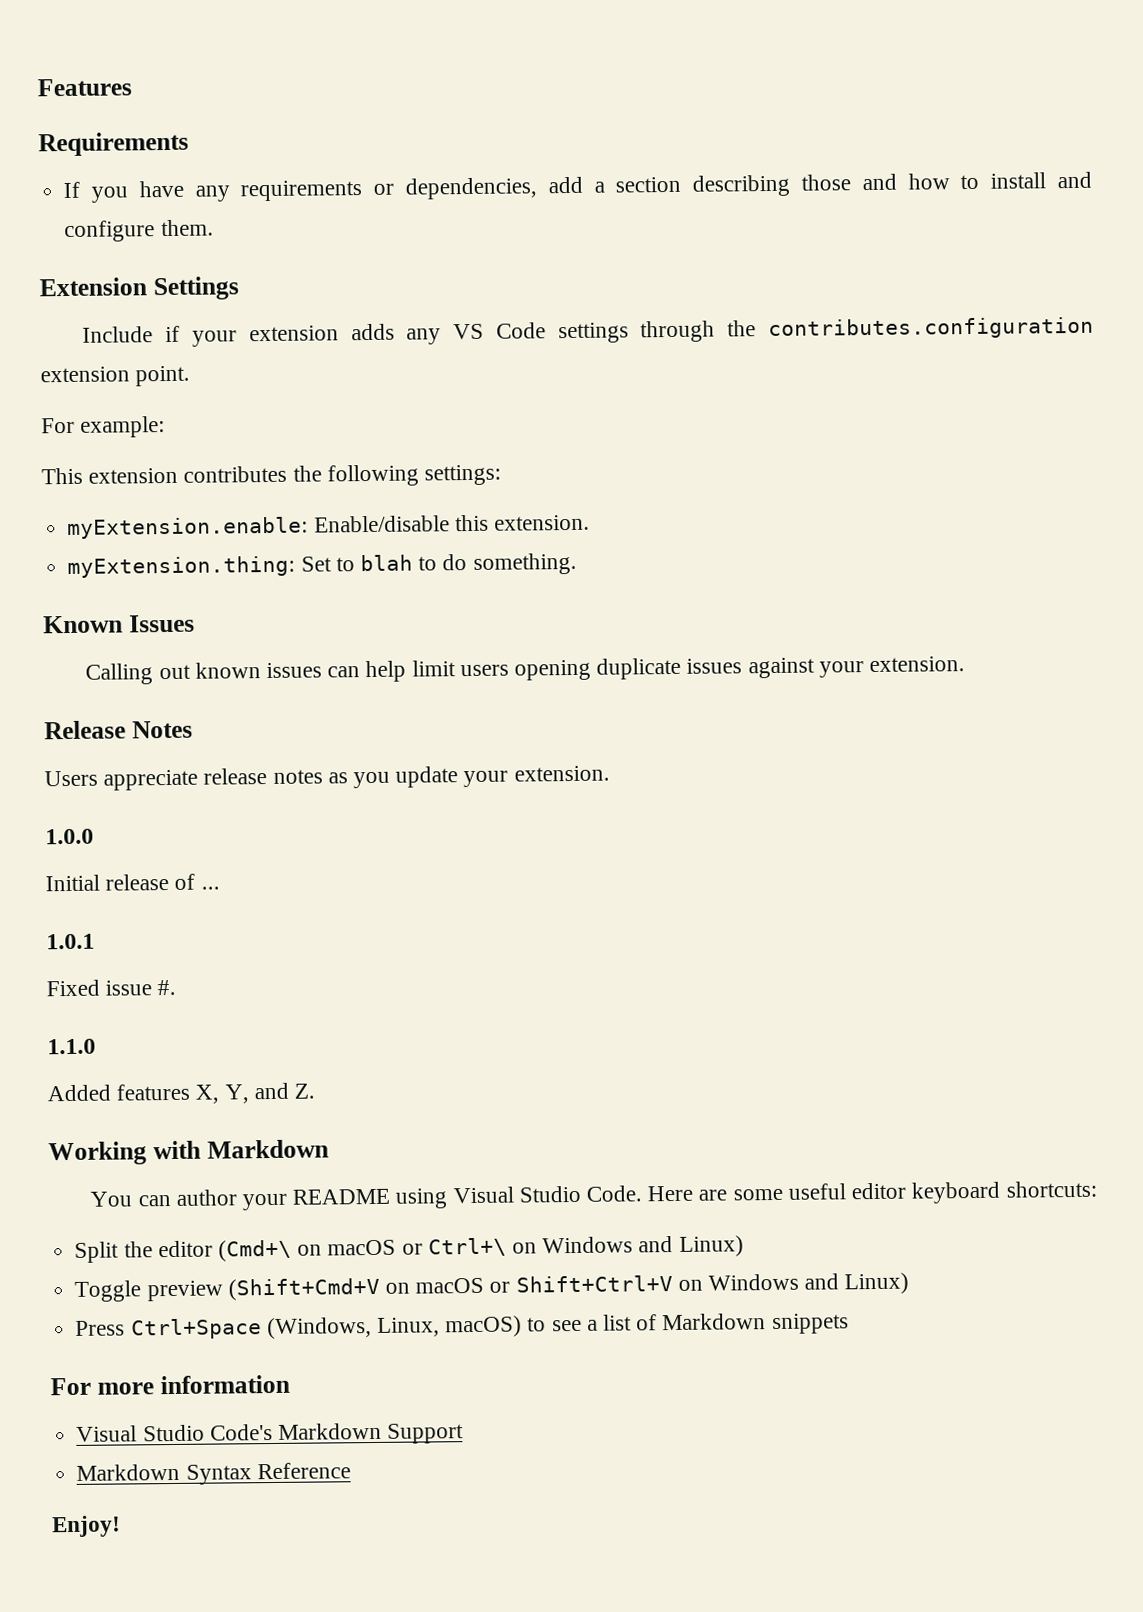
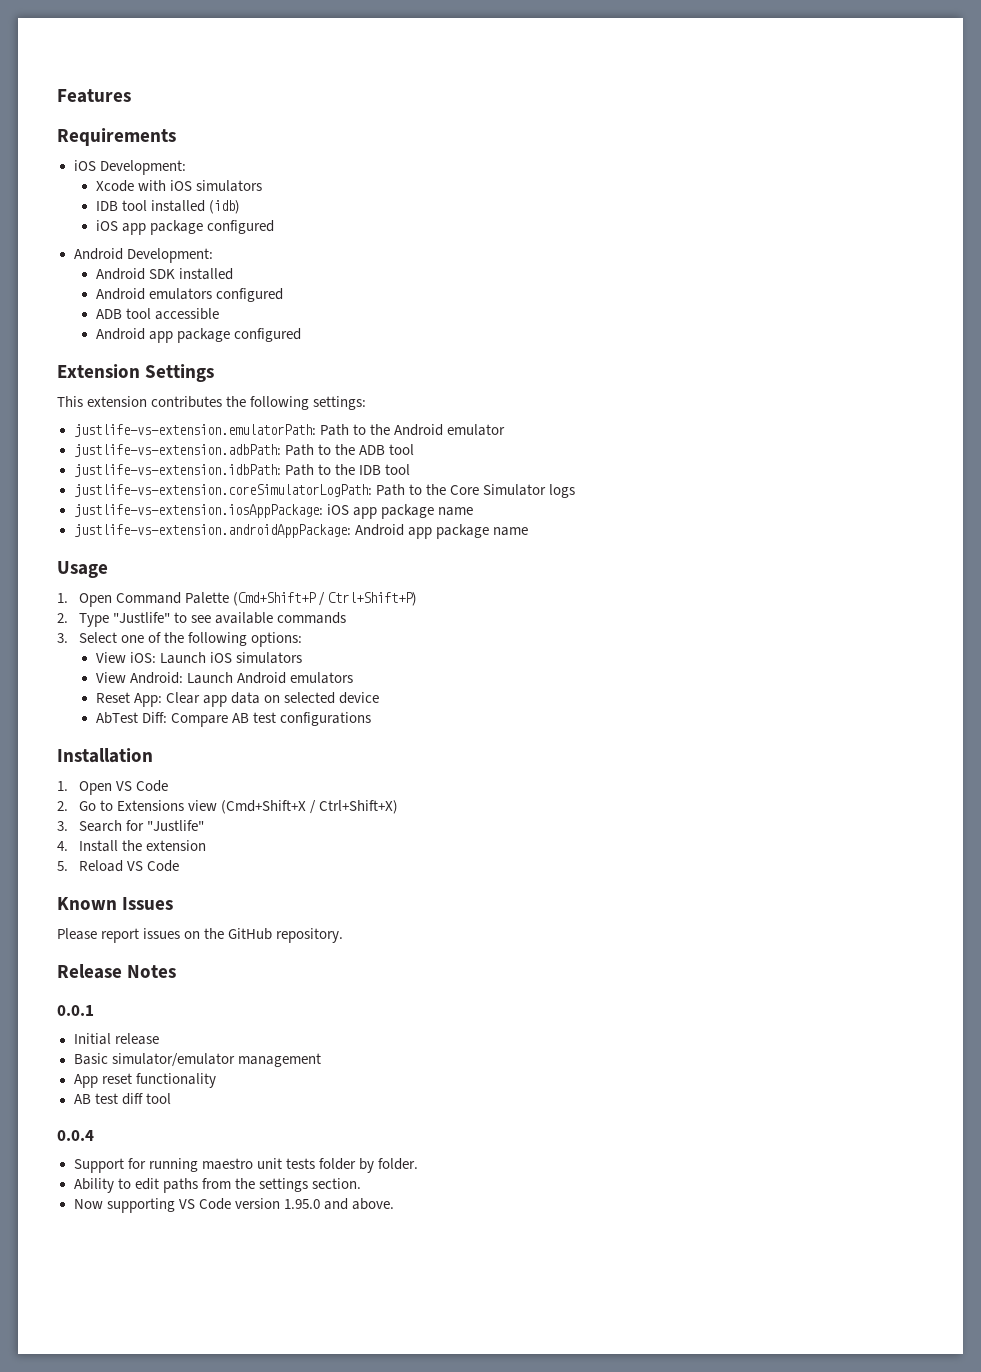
[63,171,1093,203] [64,219,214,243] [39,276,239,301] [82,316,1094,347] [40,365,191,387] [41,416,166,438] If you have any requirements or dependencies, add a section describing those and how to install and configure them. // Extension Settings // Include if your extension adds any VS Code settings through the contributes.configuration extension point. // For example: -> [73,160,186,175] [95,180,262,192] [95,200,240,214] [95,220,274,235] [73,248,213,263] [95,268,233,280] [95,288,283,302] [95,308,219,320] [95,328,301,343] [57,364,215,382] iOS Development: // Xcode with iOS simulators // IDB tool installed (idb) // iOS app package configured // Android Development: // Android SDK installed // Android emulators configured // ADB tool accessible // Android app package configured // Extension Settings
[67,514,590,540] [67,552,577,579] [43,614,195,634] [85,656,966,685] [44,720,193,740] [44,765,610,791] [45,828,94,845] [45,873,220,892] [46,933,95,950] [46,979,177,997] [47,1038,96,1055] [47,1082,316,1104] [48,1139,329,1166] [90,1180,1097,1211] [74,1235,744,1263] [74,1272,910,1302] [75,1313,849,1340] [50,1374,290,1396] [76,1422,465,1444] [76,1462,351,1485] [52,1515,121,1538] myExtension.enable: Enable/disable this extension. // myExtension.thing: Set to blah to do something. // Known Issues // Calling out known issues can help limit users opening duplicate issues against your extension. // Release Notes // Users appreciate release notes as you update your extension. // 1.0.0 // Initial release of ... // 1.0.1 // Fixed issue #. // 1.1.0 // Added features X, Y, and Z. // Working with Markdown // You can author your README using Visual Studio Code. Here are some useful editor keyboard shortcuts: // Split the editor (Cmd+\ on macOS or Ctrl+\ on Windows and Linux) // Toggle preview (Shift+Cmd+V on macOS or Shift+Ctrl+V on Windows and Linux) // Press Ctrl+Space (Windows, Linux, macOS) to see a list of Markdown snippets // For more information // Visual Studio Code's Markdown Support // Markdown Syntax Reference // Enjoy! -> [73,424,505,437] [73,444,414,457] [73,464,410,477] [73,484,575,498] [73,504,473,519] [73,524,528,539] [57,561,108,578] [57,592,418,607] [57,612,347,627] [57,632,303,647] [95,652,302,664] [95,672,353,684] [95,692,380,707] [95,712,371,727] [57,748,153,763] [57,780,169,795] [57,800,399,814] [57,820,205,832] [57,840,207,852] [57,860,180,872] [57,897,174,910] [57,928,344,943] [57,964,177,979] [57,1005,94,1016] [73,1033,159,1045] [73,1053,321,1067] [73,1073,216,1088] [73,1093,171,1105] [57,1130,94,1141] [73,1158,418,1173] [73,1178,361,1193] [73,1198,394,1213] justlife-vs-extension.emulatorPath: Path to the Android emulator // justlife-vs-extension.adbPath: Path to the ADB tool // justlife-vs-extension.idbPath: Path to the IDB tool // justlife-vs-extension.coreSimulatorLogPath: Path to the Core Simulator logs // justlife-vs-extension.iosAppPackage: iOS app package name // justlife-vs-extension.androidAppPackage: Android app package name // Usage // 1. Open Command Palette (Cmd+Shift+P / Ctrl+Shift+P) // 2. Type "Justlife" to see available commands // 3. Select one of the following options: // View iOS: Launch iOS simulators // View Android: Launch Android emulators // Reset App: Clear app data on selected device // AbTest Diff: Compare AB test configurations // Installation // 1. Open VS Code // 2. Go to Extensions view (Cmd+Shift+X / Ctrl+Shift+X) // 3. Search for "Justlife" // 4. Install the extension // 5. Reload VS Code // Known Issues // Please report issues on the GitHub repository. // Release Notes // 0.0.1 // Initial release // Basic simulator/emulator management // App reset functionality // AB test diff tool // 0.0.4 // Support for running maestro unit tests folder by folder. // Ability to edit paths from the settings section. // Now supporting VS Code version 1.95.0 and above.

